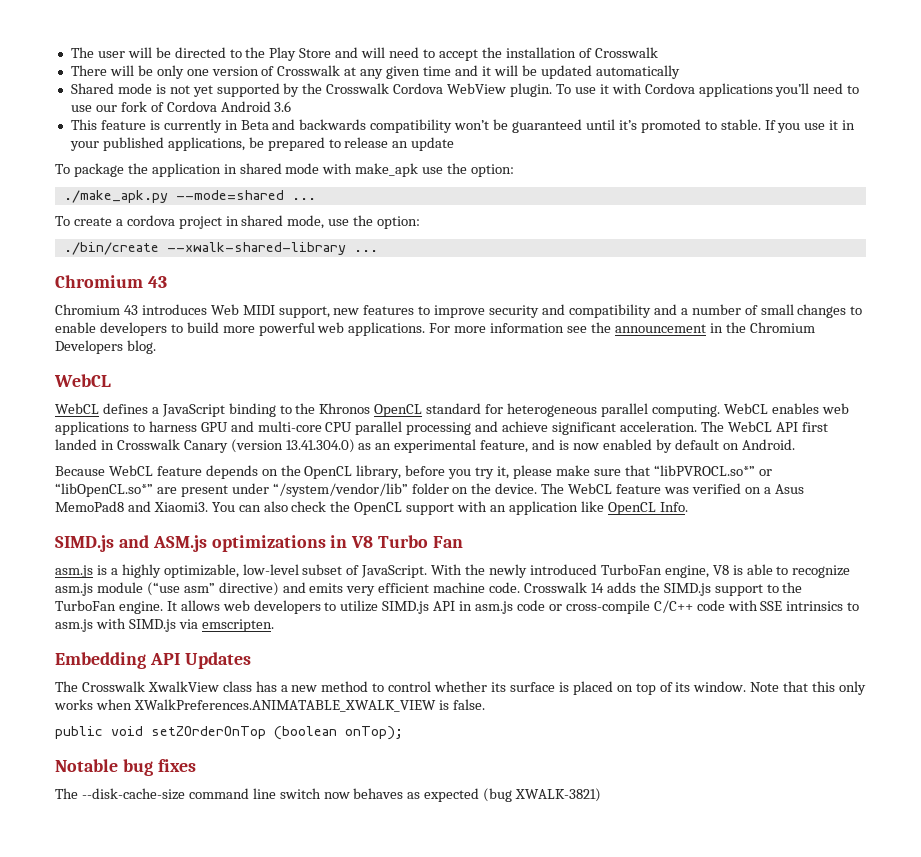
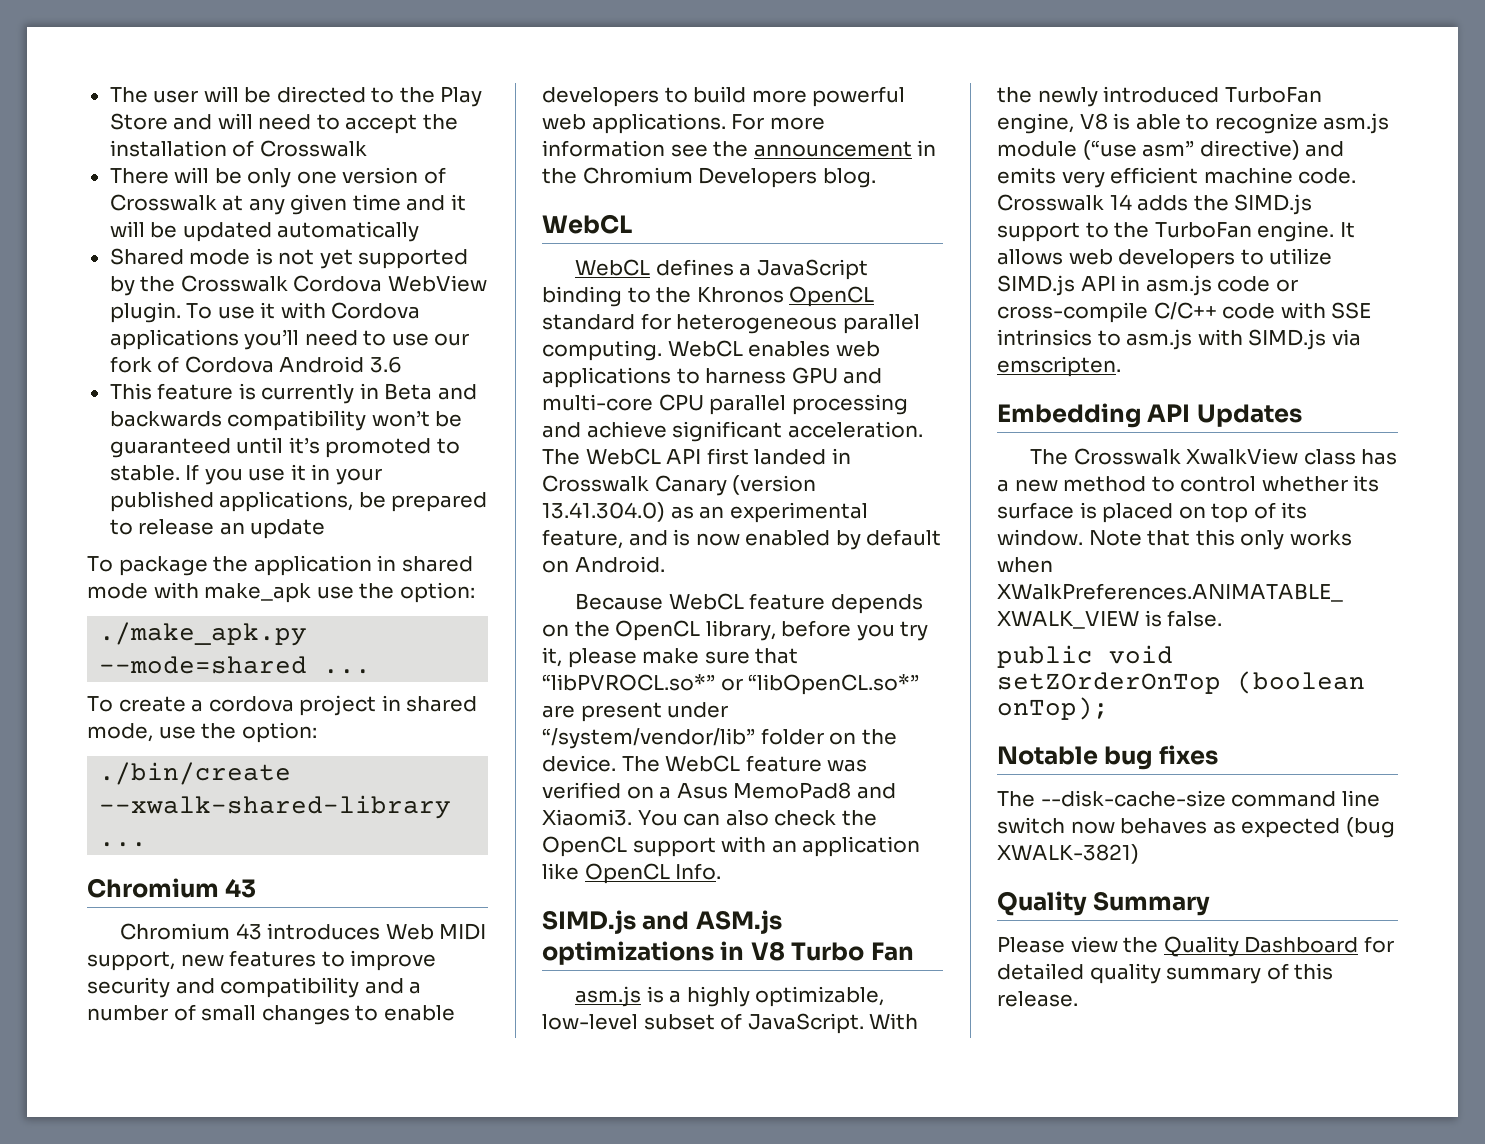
(602, 795) none -> [997,891,1211,916] [997,936,1394,957] [997,963,1334,984] [997,991,1078,1007] // Quality Summary // Please view the Quality Dashboard for detailed quality summary of this release.

